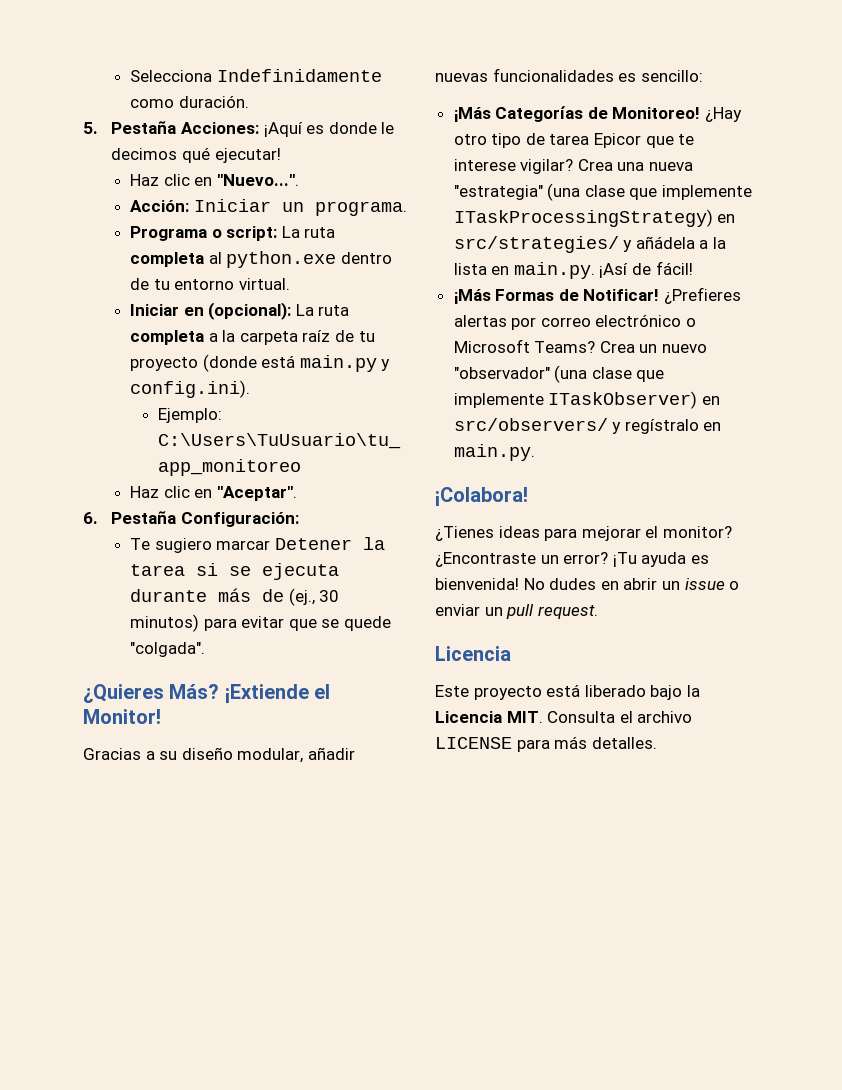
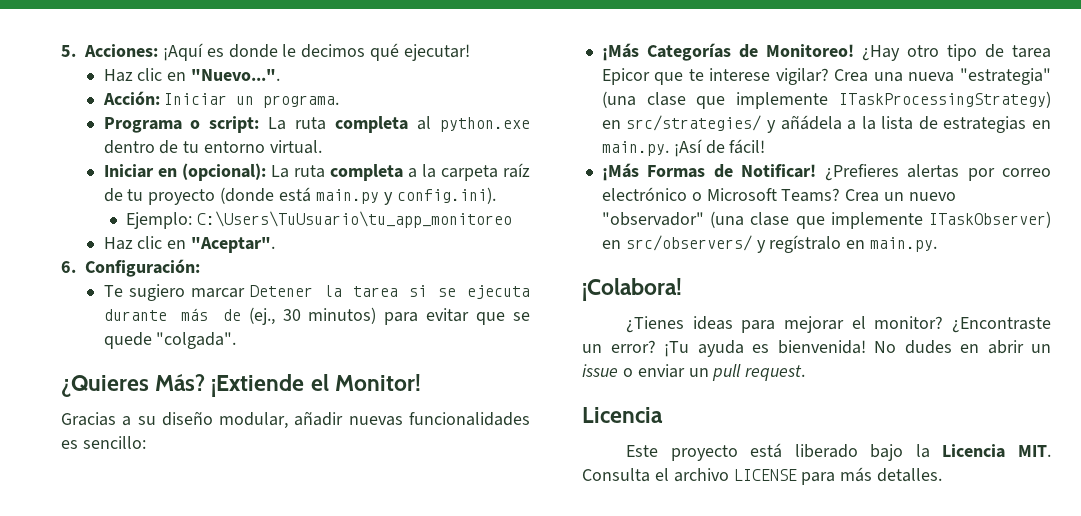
[130,69,382,82] [130,95,249,108] [83,121,177,134] Selecciona Indefinidamente como duración. // 5. Pestaña -> [61,45,76,57] 5.
[111,511,177,524] Pestaña -> (76, 267) none
(487, 269) none -> [918,116,1027,133] de estrategias

